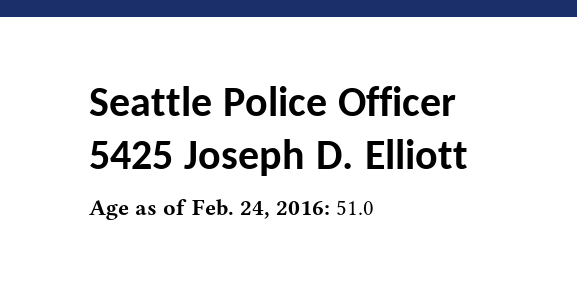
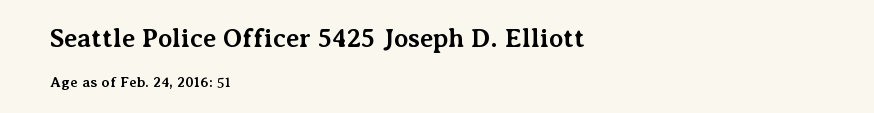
[336,200,375,215] 51.0 -> [217,77,231,88] 51

